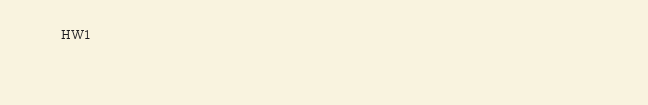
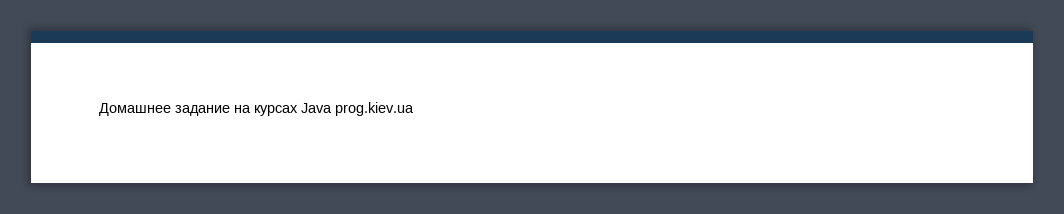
[61,30,91,39] HW1 -> [99,102,414,116] Домашнее задание на курсах Java prog.kiev.ua

